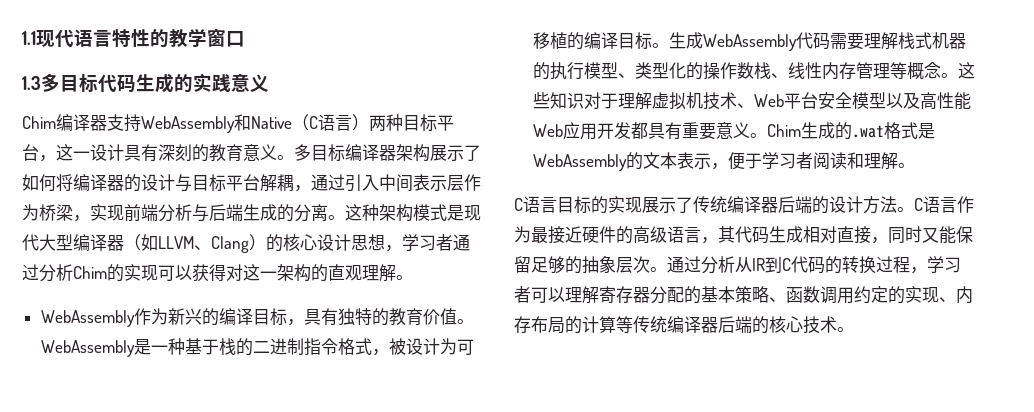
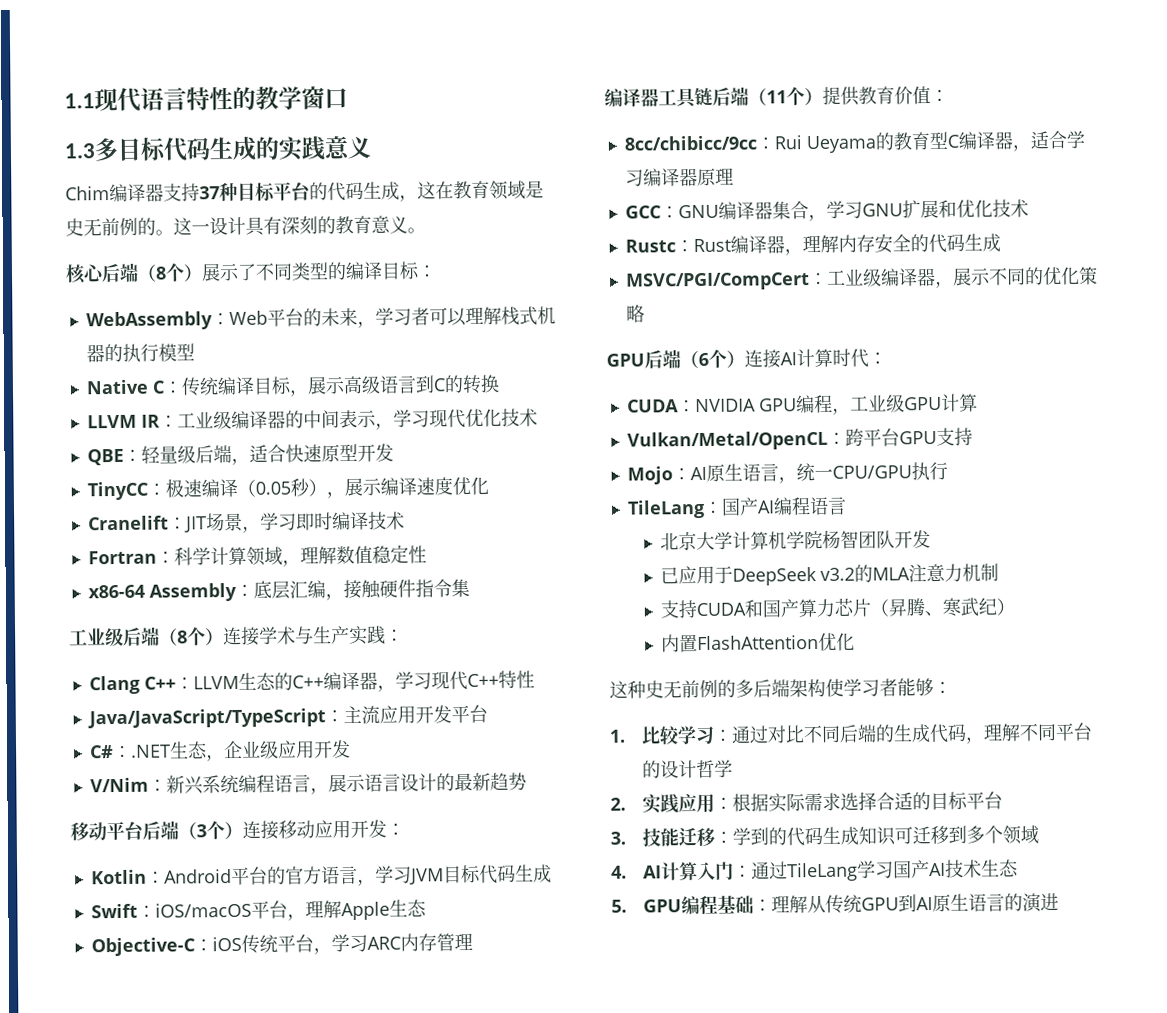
[141,114,454,133] [22,144,56,162] WebAssembly和Native（C语言）两种目标平台， -> [199,180,544,202] [65,217,174,237] 37种目标平台的代码生成，这在教育领域是史无前例的。
[294,144,481,162] [22,174,481,192] [22,204,481,222] [22,234,470,253] [22,264,413,282] [40,308,474,327] [40,338,474,357] [532,32,864,51] 多目标编译器架构展示了如何将编译器的设计与目标平台解耦，通过引入中间表示层作为桥梁，实现前端分析与后端生成的分离。这种架构模式是现代大型编译器（如LLVM、Clang）的核心设计思想，学习者通过分析Chim的实现可以获得对这一架构的直观理解。 // WebAssembly作为新兴的编译目标，具有独特的教育价值。WebAssembly是一种基于栈的二进制指令格式，被设计为可移植的编译目标。生成WebAssembly代码需要 -> [65,261,437,284] [85,307,467,331] // 核心后端（8个）展示了不同类型的编译目标： // WebAssembly：Web平台的未来，学习者可以
[617,62,975,80] [532,92,971,110] [532,122,935,140] [532,152,915,171] [514,196,974,214] [514,226,973,244] [514,256,961,274] [514,286,973,304] [514,316,854,334] 、类型化的操作数栈、线性内存管理等概念。这些知识对于理解虚拟机技术、Web平台安全模型以及高性能Web应用开发都具有重要意义。Chim生成的.wat格式是WebAssembly的文本表示，便于学习者阅读和理解。 // C语言目标的实现展示了传统编译器后端的设计方法。C语言作为最接近硬件的高级语言，其代码生成相对直接，同时又能保留足够的抽象层次。通过分析从IR到C代码的转换过程，学习者可以理解寄存器分配的基本策略、函数调用约定的实现、内存布局的计算等传统编译器后端的核心技术。 -> [85,374,500,397] [86,408,538,430] [86,443,394,466] [86,476,489,501] [87,511,405,533] [87,544,427,567] [87,578,470,602] [69,625,404,647] [88,670,535,695] [86,704,488,729] [89,740,351,762] [89,772,527,795] [70,819,405,841] [90,864,552,886] [90,899,427,921] [90,932,473,957] [604,86,949,109] [623,130,1085,154] [624,167,734,187] [624,199,1029,222] [624,233,1001,256] [625,266,1098,291] [625,304,645,323] [606,348,887,369] [626,393,978,415] [626,427,973,451] [626,461,948,485] [626,496,847,519] [659,529,931,551] [659,563,999,586] [659,597,1015,619] [660,632,855,653] [609,678,952,699] [609,722,1094,745] [642,759,734,779] [610,791,1004,814] [610,825,1040,847] [611,859,1020,882] [611,892,1060,916] // Native C：传统编译目标，展示高级语言到C的转换 // LLVM IR：工业级编译器的中间表示，学习现代优化技术 // QBE：轻量级后端，适合快速原型开发 // TinyCC：极速编译（0.05秒），展示编译速度优化 // Cranelift：JIT场景，学习即时编译技术 // Fortran：科学计算领域，理解数值稳定性 // x86-64 Assembly：底层汇编，接触硬件指令集 // 工业级后端（8个）连接学术与生产实践： // Clang C++：LLVM生态的C++编译器，学习现代C++特性 // Java/JavaScript/TypeScript：主流应用开发平台 // C#：.NET生态，企业级应用开发 // V/Nim：新兴系统编程语言，展示语言设计的最新趋势 // 移动平台后端（3个）连接移动应用开发： // Kotlin：Android平台的官方语言，学习JVM目标代码生成 // Swift：iOS/macOS平台，理解Apple生态 // Objective-C：iOS传统平台，学习ARC内存管理 // 编译器工具链后端（11个）提供教育价值： // 8cc/chibicc/9cc：Rui Ueyama的教育型C编译器，适合学习编译器原理 // GCC：GNU编译器集合，学习GNU扩展和优化技术 // Rustc：Rust编译器，理解内存安全的代码生成 // MSVC/PGI/CompCert：工业级编译器，展示不同的优化策略 // GPU后端（6个）连接AI计算时代： // CUDA：NVIDIA GPU编程，工业级GPU计算 // Vulkan/Metal/OpenCL：跨平台GPU支持 // Mojo：AI原生语言，统一CPU/GPU执行 // TileLang：国产AI编程语言 // 北京大学计算机学院杨智团队开发 // 已应用于DeepSeek v3.2的MLA注意力机制 // 支持CUDA和国产算力芯片（昇腾、寒武纪） // 内置FlashAttention优化 // 这种史无前例的多后端架构使学习者能够： // 1.比较学习：通过对比不同后端的生成代码，理解不同平台的设计哲学 // 2.实践应用：根据实际需求选择合适的目标平台 // 3.技能迁移：学到的代码生成知识可迁移到多个领域 // 4. AI计算入门：通过TileLang学习国产AI技术生态 // 5. GPU编程基础：理解从传统GPU到AI原生语言的演进

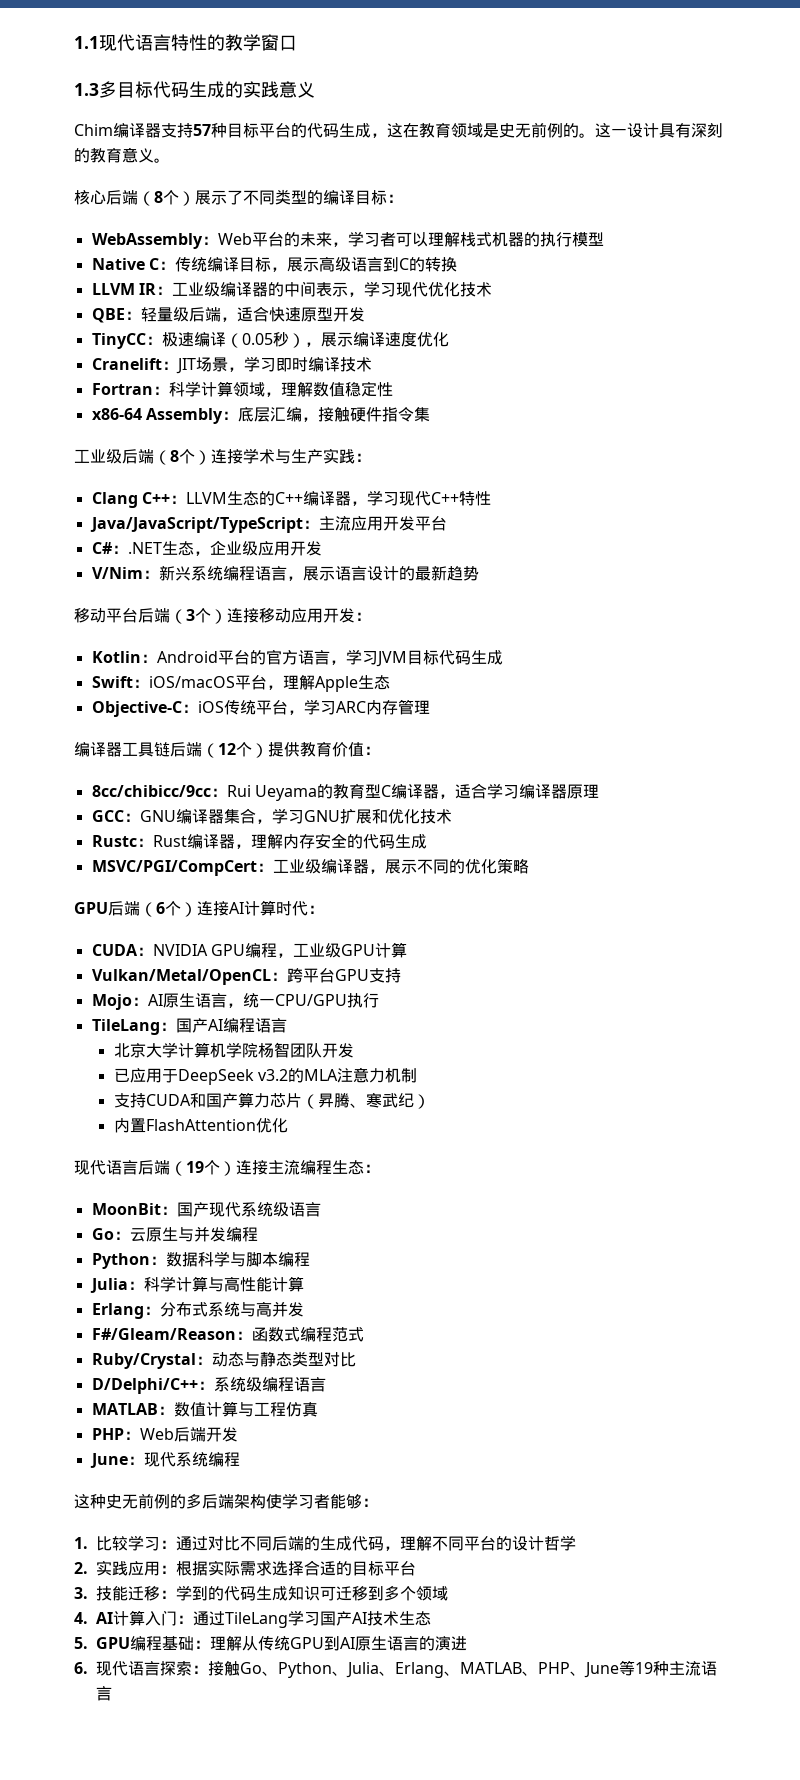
[199,186,220,200] 37 -> [193,124,211,136] 57
[766,90,787,104] 11 -> [218,743,236,755] 12
(855, 641) none -> [74,1160,380,1176] [91,1202,321,1217] [91,1226,258,1242] [91,1251,310,1269] [89,1276,304,1293] [91,1301,304,1319] [91,1327,364,1342] [91,1351,356,1369] [91,1377,326,1394] [91,1401,318,1417] [91,1427,238,1442] [89,1452,240,1468] // 现代语言后端（19个）连接主流编程生态： // MoonBit：国产现代系统级语言 // Go：云原生与并发编程 // Python：数据科学与脚本编程 // Julia：科学计算与高性能计算 // Erlang：分布式系统与高并发 // F#/Gleam/Reason：函数式编程范式 // Ruby/Crystal：动态与静态类型对比 // D/Delphi/C++：系统级编程语言 // MATLAB：数值计算与工程仿真 // PHP：Web后端开发 // June：现代系统编程
(1060, 902) none -> [74,1660,717,1678] [96,1686,112,1701] // 6.现代语言探索：接触Go、Python、Julia、Erlang、MATLAB、PHP、June等19种主流语言

